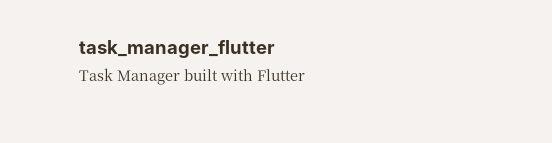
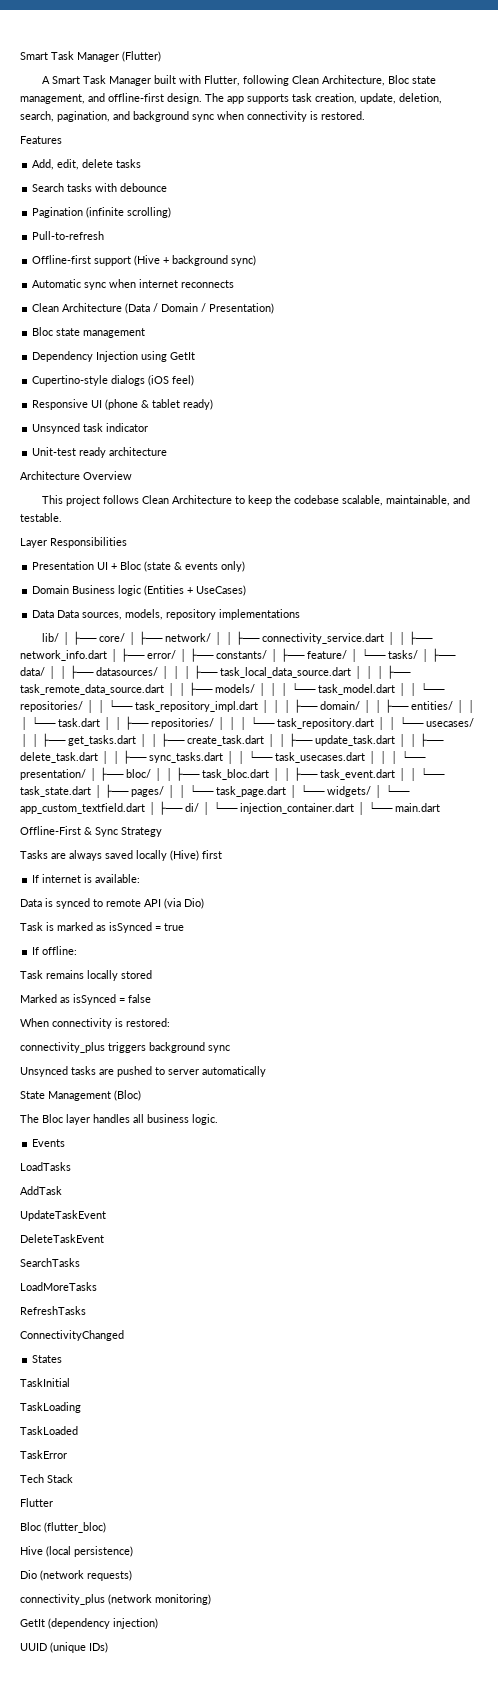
[79,40,275,58] [79,68,305,85] task_manager_flutter // Task Manager built with Flutter -> [20,51,161,62] [41,75,436,86] [20,93,442,104] [20,111,365,122] [20,136,62,144] [32,159,142,170] [32,183,168,192] [32,207,172,218] [32,231,105,240] [32,255,257,266] [32,279,235,290] [32,303,275,314] [32,327,146,338] [32,351,196,362] [32,375,195,386] [32,399,214,410] [32,423,149,434] [32,447,168,458] [20,471,132,480] [41,495,470,506] [20,513,62,522] [20,537,127,548] [32,561,246,572] [32,585,247,596] [32,609,301,620] [41,631,433,645] [20,648,456,662] [20,665,411,679] [20,682,445,696] [20,699,475,713] [20,716,474,730] [20,733,444,747] [20,750,426,764] [20,767,445,781] [20,784,410,798] [20,801,440,815] [20,826,162,837] [20,850,222,861] [32,874,141,883] [20,898,204,909] [20,922,184,933] [32,946,78,955] [20,970,152,981] [20,994,151,1005] [20,1018,170,1029] [20,1042,230,1053] [20,1066,266,1077] [20,1090,141,1101] [20,1114,218,1125] [32,1139,66,1147] [20,1162,71,1171] [20,1186,62,1195] [20,1210,106,1221] [20,1234,104,1243] [20,1258,80,1267] [20,1282,97,1291] [20,1306,86,1315] [20,1330,124,1341] [32,1355,63,1363] [20,1378,70,1387] [20,1402,81,1413] [20,1426,78,1435] [20,1450,67,1459] [20,1474,73,1483] [20,1498,53,1507] [20,1522,106,1533] [20,1546,133,1557] [20,1570,132,1581] [20,1594,211,1605] [20,1618,158,1629] [20,1642,108,1653] Smart Task Manager (Flutter) // A Smart Task Manager built with Flutter, following Clean Architecture, Bloc state management, and offline-first design. The app supports task creation, update, deletion, search, pagination, and background sync when connectivity is restored. // Features // Add, edit, delete tasks // Search tasks with debounce // Pagination (infinite scrolling) // Pull-to-refresh // Offline-first support (Hive + background sync) // Automatic sync when internet reconnects // Clean Architecture (Data / Domain / Presentation) // Bloc state management // Dependency Injection using GetIt // Cupertino-style dialogs (iOS feel) // Responsive UI (phone & tablet ready) // Unsynced task indicator // Unit-test ready architecture // Architecture Overview // This project follows Clean Architecture to keep the codebase scalable, maintainable, and testable. // Layer Responsibilities // Presentation UI + Bloc (state & events only) // Domain Business logic (Entities + UseCases) // Data Data sources, models, repository implementations // lib/ │ ├── core/ │ ├── network/ │ │ ├── connectivity_service.dart │ │ ├── network_info.dart │ ├── error/ │ ├── constants/ │ ├── feature/ │ └── tasks/ │ ├── data/ │ │ ├── datasources/ │ │ │ ├── task_local_data_source.dart │ │ │ ├── task_remote_data_source.dart │ │ ├── models/ │ │ │ └── task_model.dart │ │ └── repositories/ │ │ └── task_repository_impl.dart │ │ │ ├── domain/ │ │ ├── entities/ │ │ │ └── task.dart │ │ ├── repositories/ │ │ │ └── task_repository.dart │ │ └── usecases/ │ │ ├── get_tasks.dart │ │ ├── create_task.dart │ │ ├── update_task.dart │ │ ├── delete_task.dart │ │ ├── sync_tasks.dart │ │ └── task_usecases.dart │ │ │ └── presentation/ │ ├── bloc/ │ │ ├── task_bloc.dart │ │ ├── task_event.dart │ │ └── task_state.dart │ ├── pages/ │ │ └── task_page.dart │ └── widgets/ │ └── app_custom_textfield.dart │ ├── di/ │ └── injection_container.dart │ └── main.dart // Offline-First & Sync Strategy // Tasks are always saved locally (Hive) first // If internet is available: // Data is synced to remote API (via Dio) // Task is marked as isSynced = true // If offline: // Task remains locally stored // Marked as isSynced = false // When connectivity is restored: // connectivity_plus triggers background sync // Unsynced tasks are pushed to server automatically // State Management (Bloc) // The Bloc layer handles all business logic. // Events // LoadTasks // AddTask // UpdateTaskEvent // DeleteTaskEvent // SearchTasks // LoadMoreTasks // RefreshTasks // ConnectivityChanged // States // TaskInitial // TaskLoading // TaskLoaded // TaskError // Tech Stack // Flutter // Bloc (flutter_bloc) // Hive (local persistence) // Dio (network requests) // connectivity_plus (network monitoring) // GetIt (dependency injection) // UUID (unique IDs)

